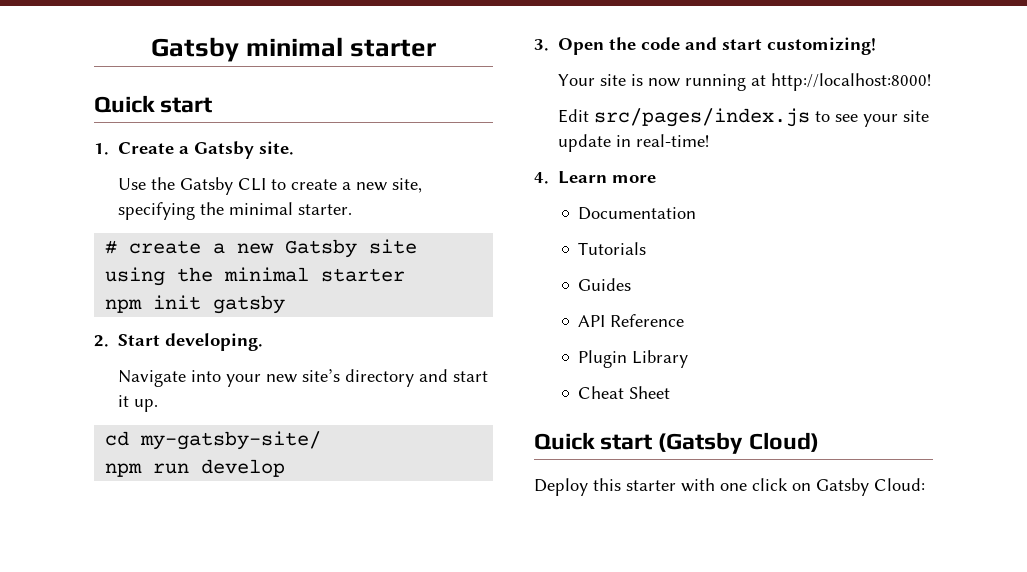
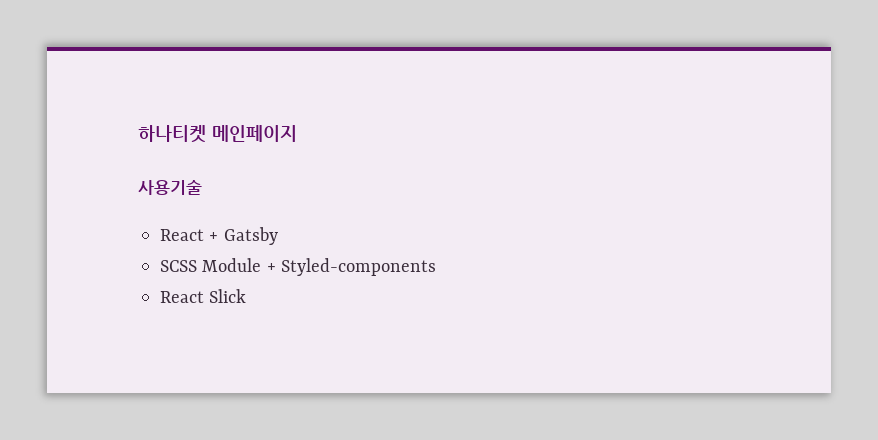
[150,37,437,62] [94,95,213,113] [94,141,295,159] [117,177,422,195] [117,202,352,220] [105,239,418,258] [105,267,406,286] [105,295,286,314] [94,333,264,351] [117,369,488,387] [117,395,158,412] [105,431,322,450] [105,459,286,477] [534,37,877,55] [557,73,931,91] [557,108,929,127] [557,134,709,152] [534,171,657,184] [578,207,697,220] [578,242,647,255] [578,278,632,291] [578,314,685,327] [578,350,689,368] [578,386,671,399] [534,432,819,454] [534,478,925,496] Gatsby minimal starter // Quick start // 1. Create a Gatsby site. // Use the Gatsby CLI to create a new site, specifying the minimal starter. // # create a new Gatsby site using the minimal starter // npm init gatsby // 2. Start developing. // Navigate into your new site’s directory and start it up. // cd my-gatsby-site/ // npm run develop // 3. Open the code and start customizing! // Your site is now running at http://localhost:8000! // Edit src/pages/index.js to see your site update in real-time! // 4. Learn more // Documentation // Tutorials // Guides // API Reference // Plugin Library // Cheat Sheet // Quick start (Gatsby Cloud) // Deploy this starter with one click on Gatsby Cloud: -> [138,125,297,143] [138,180,202,195] [160,227,278,245] [160,258,437,276] [160,289,247,303] 하나티켓 메인페이지 // 사용기술 // React + Gatsby // SCSS Module + Styled-components // React Slick

